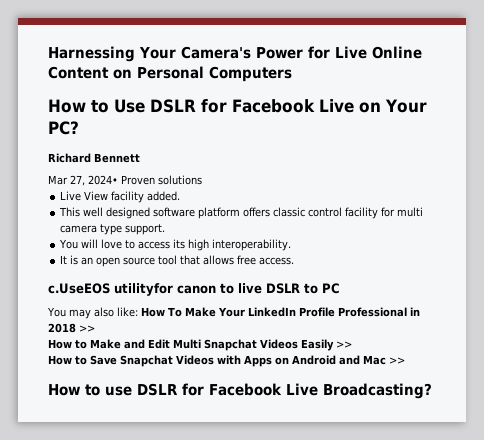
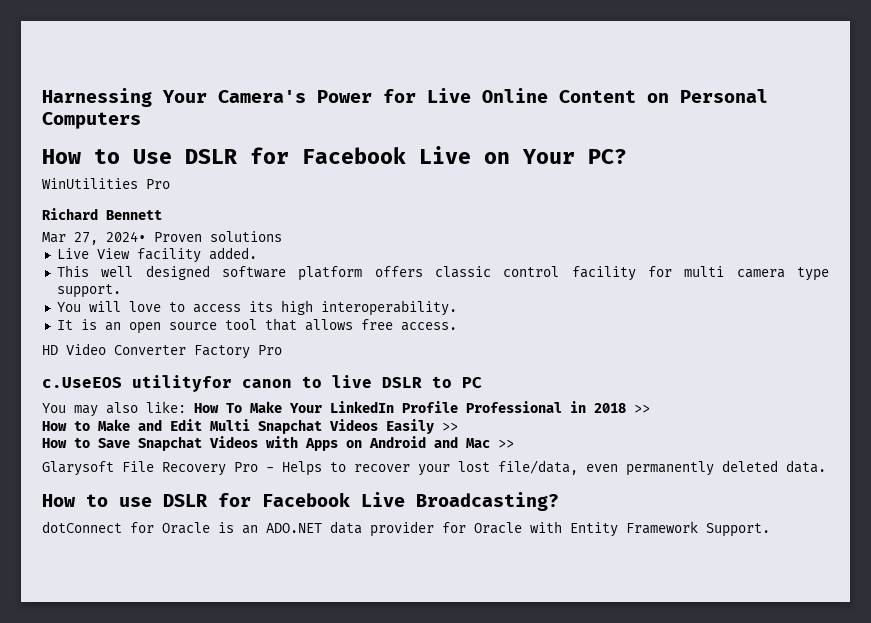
(79, 128) none -> [42,178,170,189] // WinUtilities Pro
(295, 261) none -> [42,343,282,359] // HD Video Converter Factory Pro
(405, 360) none -> [42,460,826,476] // Glarysoft File Recovery Pro - Helps to recover your lost file/data, even permanently deleted data.
(432, 391) none -> [42,521,770,537] // dotConnect for Oracle is an ADO.NET data provider for Oracle with Entity Framework Support.

